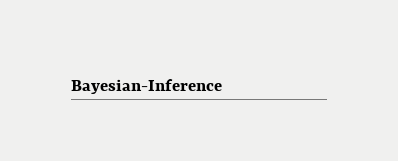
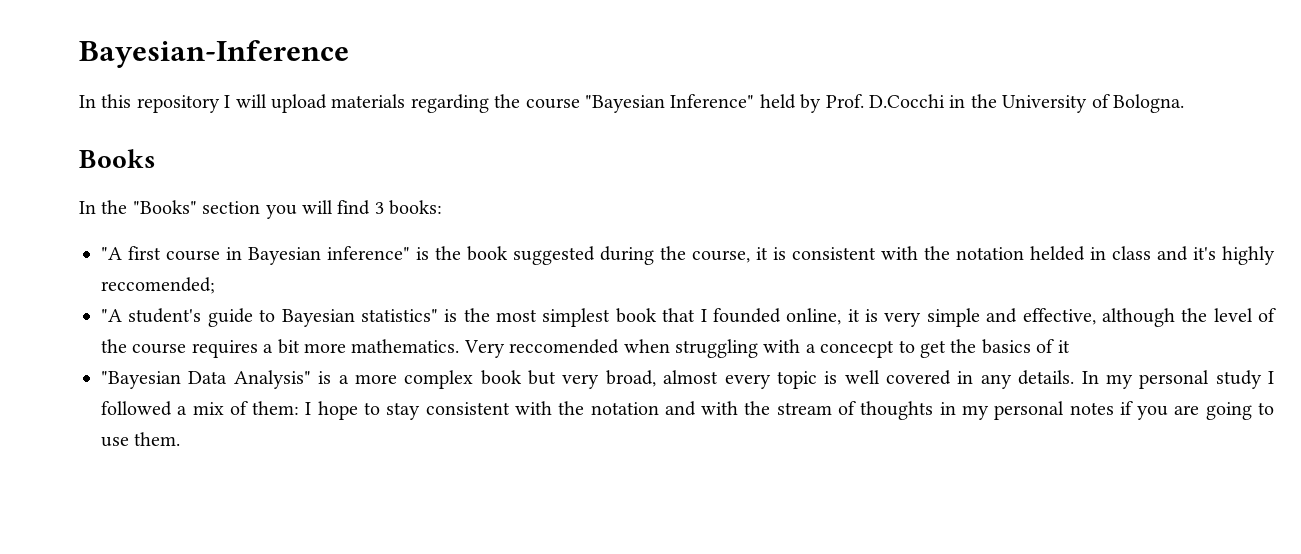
(222, 86) none -> [79,94,1184,113] [79,149,156,168] [79,200,443,219] [101,246,1275,265] [101,277,215,294] [101,308,1276,327] [101,339,1070,358] [101,370,1274,389] [101,401,1275,420] [101,432,181,447] // In this repository I will upload materials regarding the course "Bayesian Inference" held by Prof. D.Cocchi in the University of Bologna. // Books // In the "Books" section you will find 3 books: // "A first course in Bayesian inference" is the book suggested during the course, it is consistent with the notation helded in class and it's highly reccomended; // "A student's guide to Bayesian statistics" is the most simplest book that I founded online, it is very simple and effective, although the level of the course requires a bit more mathematics. Very reccomended when struggling with a concecpt to get the basics of it // "Bayesian Data Analysis" is a more complex book but very broad, almost every topic is well covered in any details. In my personal study I followed a mix of them: I hope to stay consistent with the notation and with the stream of thoughts in my personal notes if you are going to use them.

